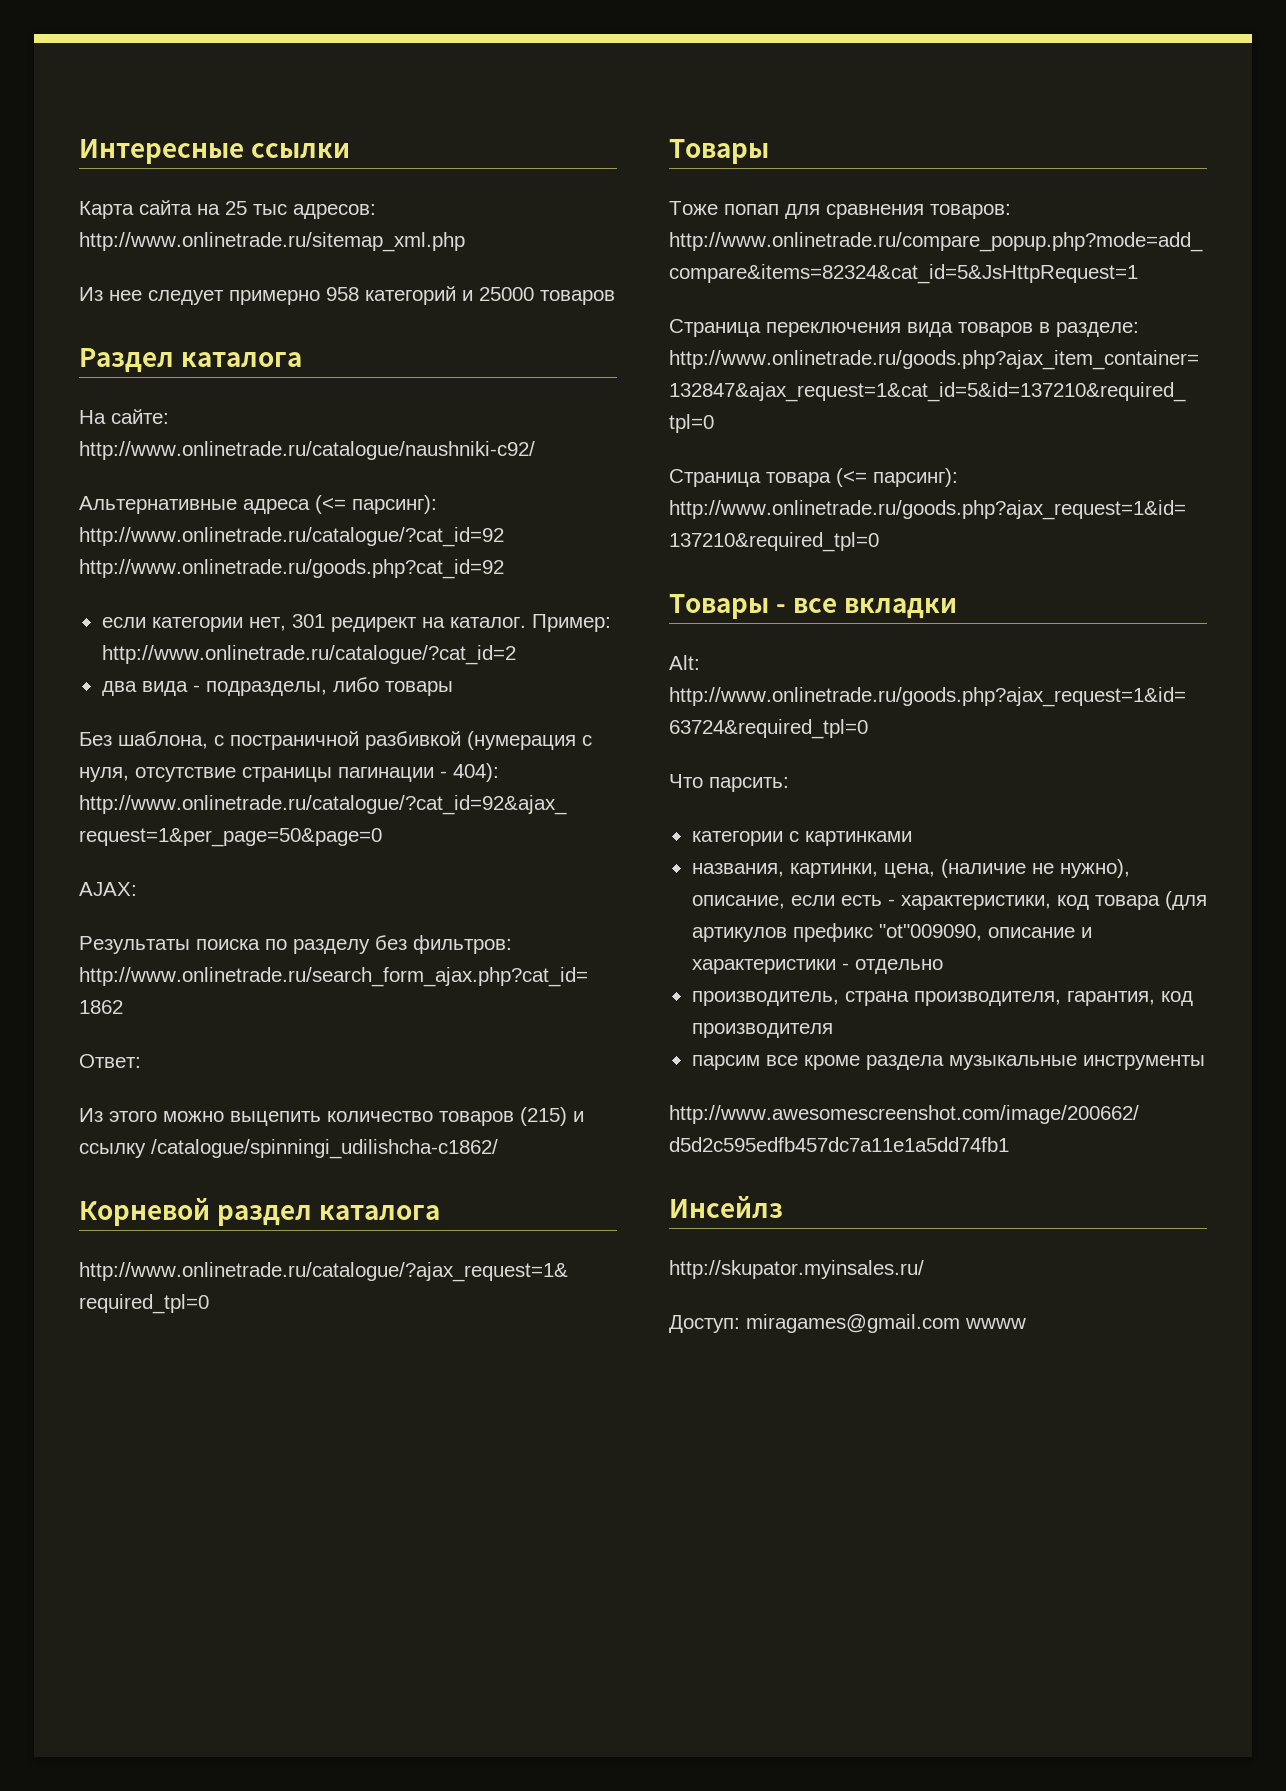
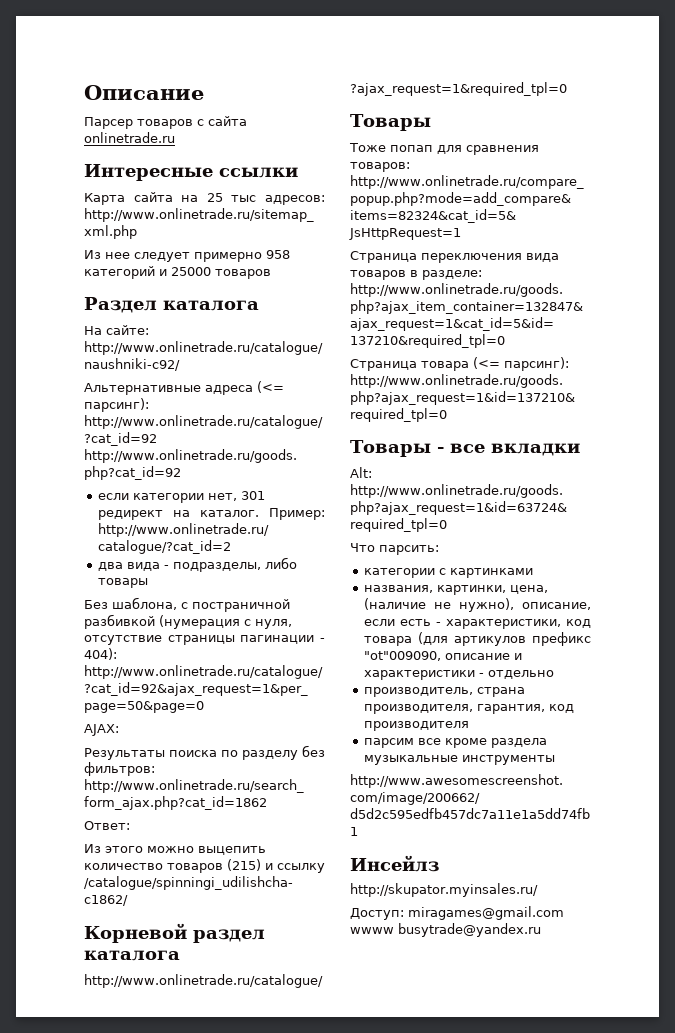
(79, 151) none -> [84,85,204,100] [84,116,247,129] [84,132,175,143] Описание // Парсер товаров с сайта onlinetrade.ru //
(1026, 1323) none -> [398,923,541,937] busytrade@yandex.ru

